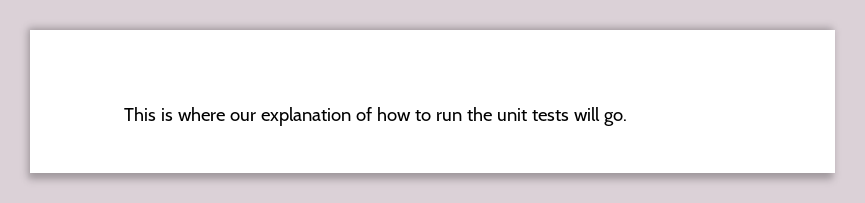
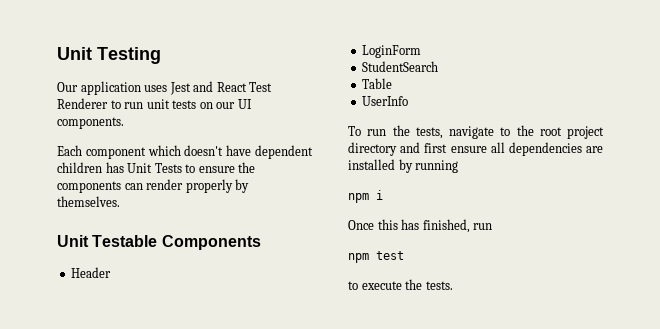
[124,107,411,126] This is where our explanation of how -> [57,47,161,64] [57,81,273,95] [57,98,108,109] Unit Testing // Our application uses Jest and React Test Renderer
[466,107,492,121] the -> (144, 105) none
[573,107,627,126] will go. -> [199,99,252,109] [57,117,124,129] [57,145,313,159] [57,162,256,173] [57,179,250,193] [57,196,120,207] [57,235,261,250] [71,267,112,278] [362,45,422,58] [362,61,439,72] [362,78,393,89] [362,96,409,106] [348,125,604,139] [348,142,603,156] [348,159,459,173] [348,190,383,203] [348,219,493,233] [348,251,404,263] [348,279,453,290] on our UI components. // Each component which doesn't have dependent children has Unit Tests to ensure the components can render properly by themselves. // Unit Testable Components // Header // LoginForm // StudentSearch // Table // UserInfo // To run the tests, navigate to the root project directory and first ensure all dependencies are installed by running // npm i // Once this has finished, run // npm test // to execute the tests.

